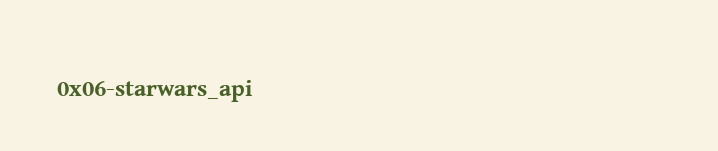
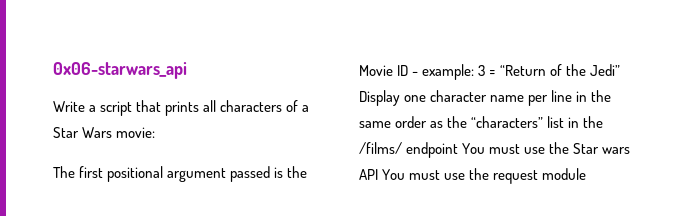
(252, 91) none -> [53,100,310,116] [53,127,156,138] [53,166,308,182] [359,64,621,80] [359,90,612,106] [359,116,604,128] [359,142,631,158] [359,168,587,184] // Write a script that prints all characters of a Star Wars movie: // The first positional argument passed is the Movie ID - example: 3 = “Return of the Jedi” Display one character name per line in the same order as the “characters” list in the /films/ endpoint You must use the Star wars API You must use the request module

